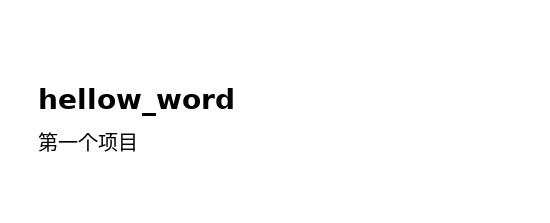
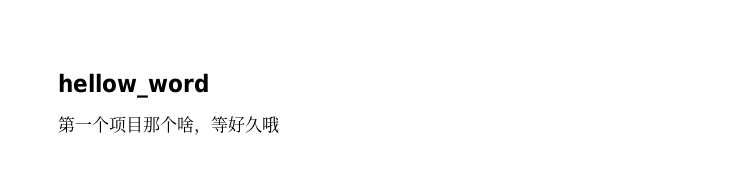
(138, 142) none -> [143,116,280,135] 那个啥，等好久哦

